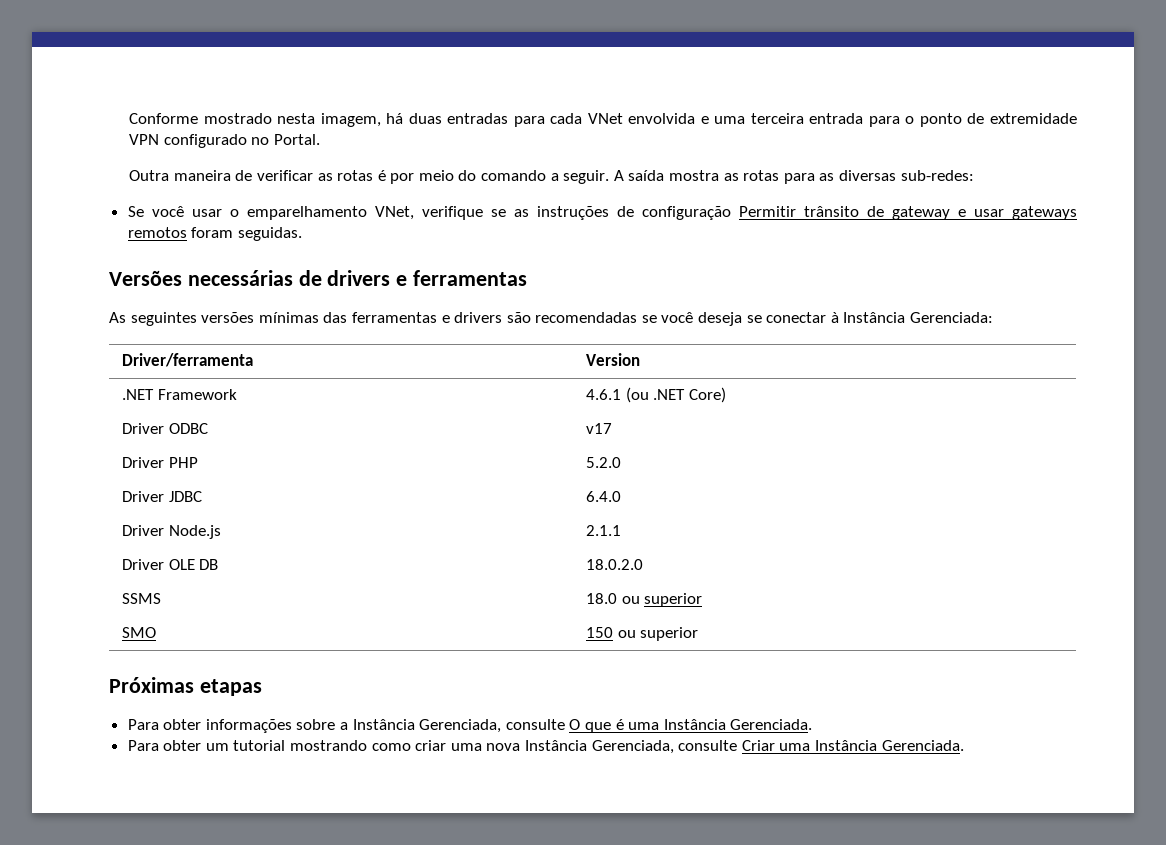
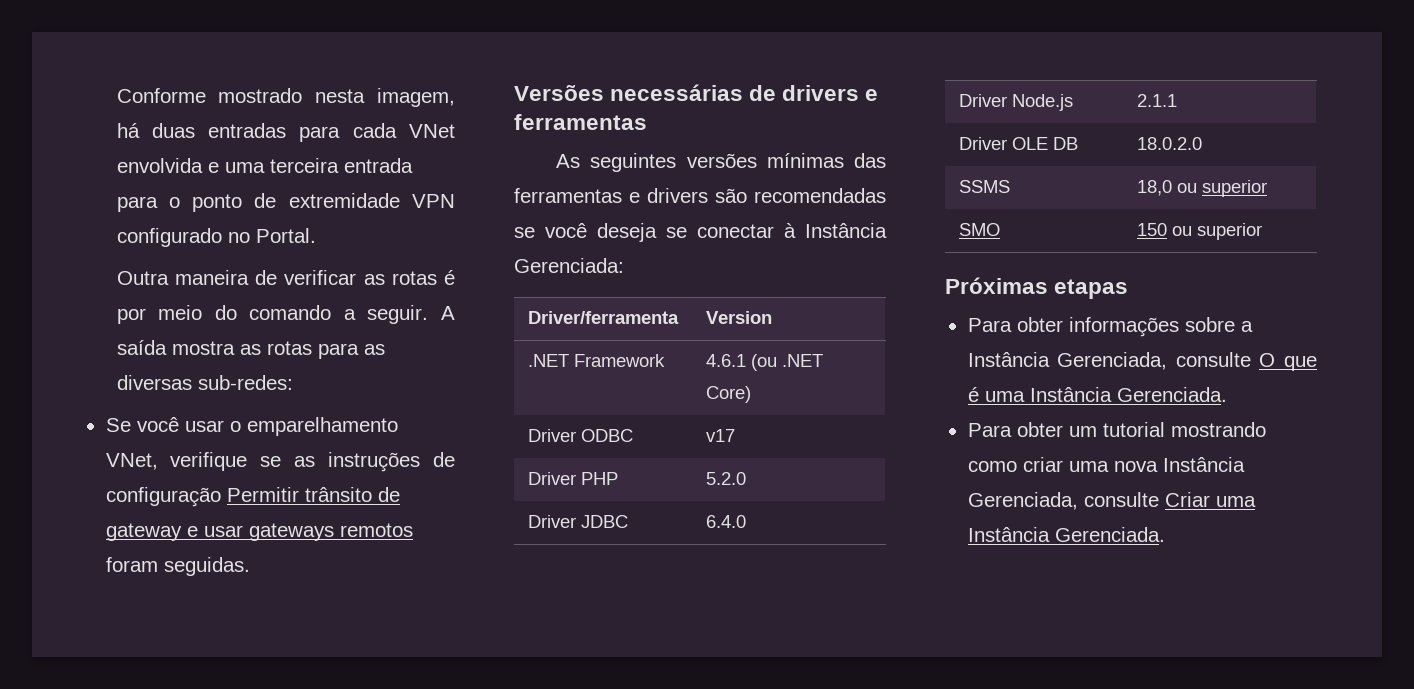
[586,593,618,604] 18.0 -> [1136,180,1172,196] 18,0

